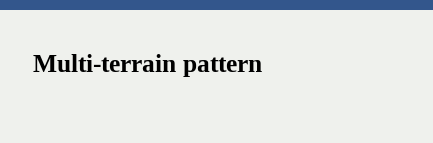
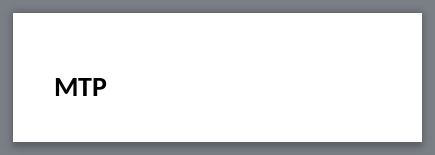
[33,54,262,77] Multi-terrain pattern -> [54,78,107,96] MTP

